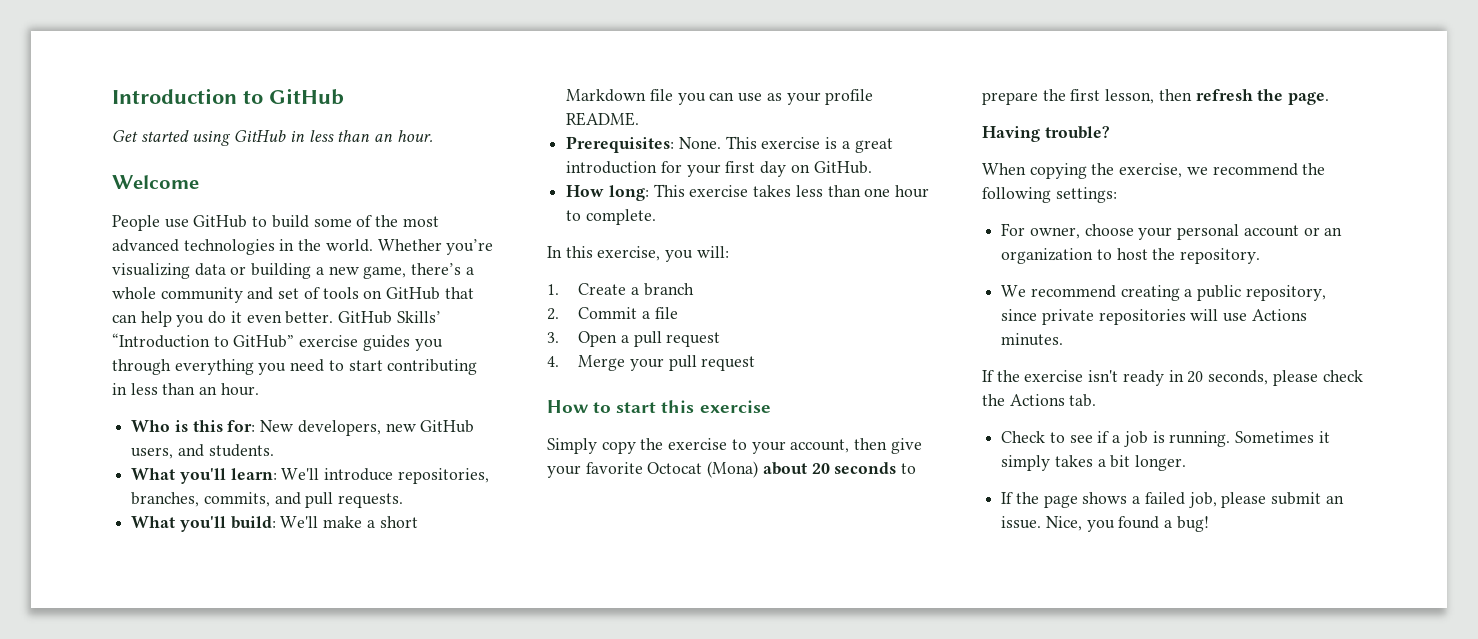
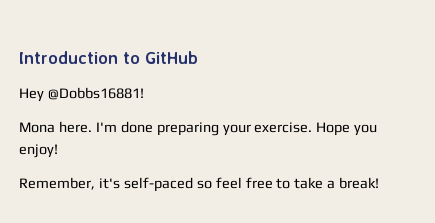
[112,130,433,146] [112,175,199,189] [112,215,439,231] [112,239,494,255] [112,263,474,279] [112,287,474,303] [112,311,441,327] [112,333,443,351] [112,359,478,375] [112,383,259,396] [131,420,475,436] [131,444,274,459] [131,468,489,484] [131,492,404,508] [131,516,418,532] [566,89,874,105] [566,112,640,126] [566,136,893,153] [566,161,872,177] [566,184,930,201] [566,209,656,225] [547,246,729,262] [547,283,694,296] [547,307,678,320] [547,331,721,347] [547,355,756,371] [547,400,771,413] [547,438,922,454] [547,461,917,478] [982,89,1330,105] [982,126,1110,142] [982,163,1326,179] [982,187,1117,203] [1001,223,1343,240] [1001,248,1261,264] [1001,285,1326,301] [1001,309,1307,325] [1001,333,1064,346] [982,370,1363,386] [982,394,1097,407] [1001,431,1330,447] [1001,455,1187,471] [1001,492,1344,508] [1001,516,1209,532] Get started using GitHub in less than an hour. // Welcome // People use GitHub to build some of the most advanced technologies in the world. Whether you’re visualizing data or building a new game, there’s a whole community and set of tools on GitHub that can help you do it even better. GitHub Skills’ “Introduction to GitHub” exercise guides you through everything you need to start contributing in less than an hour. // Who is this for: New developers, new GitHub users, and students. // What you'll learn: We'll introduce repositories, branches, commits, and pull requests. // What you'll build: We'll make a short Markdown file you can use as your profile README. // Prerequisites: None. This exercise is a great introduction for your first day on GitHub. // How long: This exercise takes less than one hour to complete. // In this exercise, you will: // 1. Create a branch // 2. Commit a file // 3. Open a pull request // 4. Merge your pull request // How to start this exercise // Simply copy the exercise to your account, then give your favorite Octocat (Mona) about 20 seconds to prepare the first lesson, then refresh the page. // Having trouble? // When copying the exercise, we recommend the following settings: // For owner, choose your personal account or an organization to host the repository. // We recommend creating a public repository, since private repositories will use Actions minutes. // If the exercise isn't ready in 20 seconds, please check the Actions tab. // Check to see if a job is running. Sometimes it simply takes a bit longer. // If the page shows a failed job, please submit an issue. Nice, you found a bug! -> [19,87,144,102] [19,121,378,136] [19,144,58,158] [19,177,380,192] Hey @Dobbs16881! // Mona here. I'm done preparing your exercise. Hope you enjoy! // Remember, it's self-paced so feel free to take a break!

